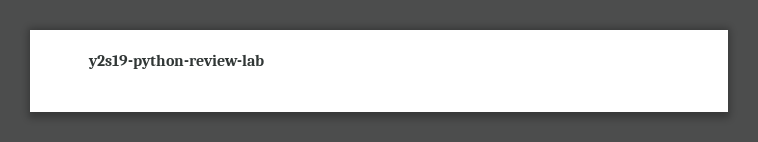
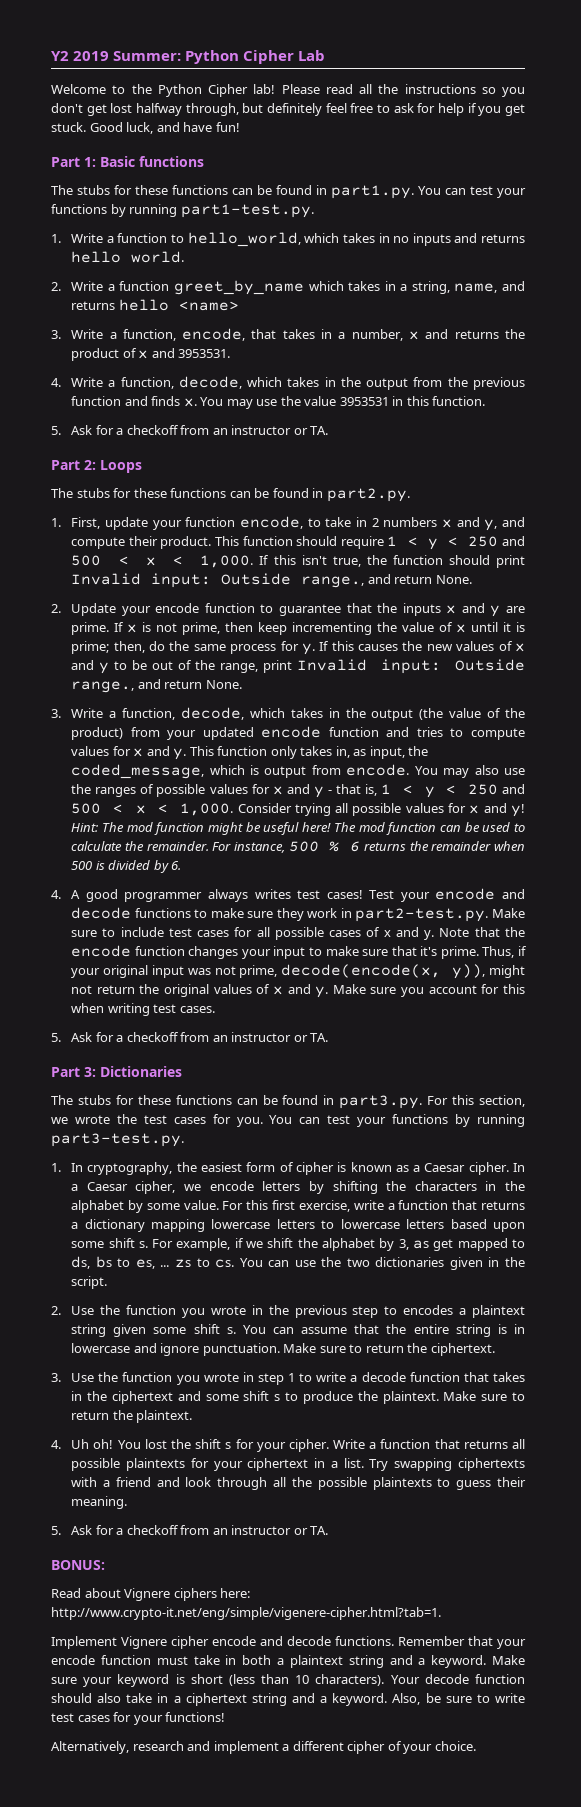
[88,54,264,69] y2s19-python-review-lab -> [51,50,326,64] [51,84,525,97] [51,103,526,116] [51,122,240,134] [51,156,204,167] [51,185,526,199] [51,204,314,218] [51,232,525,247] [71,251,185,263] [51,280,525,295] [71,299,239,311] [51,328,526,341] [71,348,231,361] [51,376,525,390] [71,396,486,409] [51,425,329,435] [51,460,142,473] [51,488,410,502] [51,516,526,531] [71,536,526,550] [71,555,525,568] [71,573,472,588] [51,603,526,617] [71,622,526,635] [71,641,525,655] [71,659,525,674] [71,679,242,693] [51,707,525,721] [71,726,525,740] [71,746,429,760] [71,764,525,779] [71,784,525,798] [71,803,525,817] [71,822,526,835] [71,841,525,853] [71,860,182,873] [51,888,525,902] [71,907,526,922] [71,927,526,940] [71,945,528,959] [71,964,525,979] [71,984,526,998] [71,1003,215,1016] [51,1032,329,1042] [51,1066,182,1077] [51,1095,525,1109] [51,1114,525,1127] [51,1133,184,1147] [51,1162,525,1175] [71,1181,525,1194] [71,1200,526,1213] [71,1219,525,1232] [71,1238,525,1251] [71,1256,526,1270] [71,1276,108,1289] [51,1305,525,1318] [71,1324,525,1337] [71,1343,495,1356] [51,1372,526,1385] [71,1391,525,1404] [71,1410,193,1423] [51,1439,526,1452] [71,1458,525,1471] [71,1477,527,1490] [71,1496,128,1509] [51,1525,329,1535] [51,1560,105,1570] [51,1588,251,1601] [51,1607,441,1620] [51,1636,526,1649] [51,1655,525,1668] [51,1674,525,1687] [51,1693,526,1706] [51,1712,226,1725] [51,1741,476,1754] Y2 2019 Summer: Python Cipher Lab // Welcome to the Python Cipher lab! Please read all the instructions so you don't get lost halfway through, but definitely feel free to ask for help if you get stuck. Good luck, and have fun! // Part 1: Basic functions // The stubs for these functions can be found in part1.py. You can test your functions by running part1-test.py. // 1. Write a function to hello_world, which takes in no inputs and returns hello world. // 2. Write a function greet_by_name which takes in a string, name, and returns hello <name> // 3. Write a function, encode, that takes in a number, x and returns the product of x and 3953531. // 4. Write a function, decode, which takes in the output from the previous function and finds x. You may use the value 3953531 in this function. // 5. Ask for a checkoff from an instructor or TA. // Part 2: Loops // The stubs for these functions can be found in part2.py. // 1. First, update your function encode, to take in 2 numbers x and y, and compute their product. This function should require 1 < y < 250 and 500 < x < 1,000. If this isn't true, the function should print Invalid input: Outside range., and return None. // 2. Update your encode function to guarantee that the inputs x and y are prime. If x is not prime, then keep incrementing the value of x until it is prime; then, do the same process for y. If this causes the new values of x and y to be out of the range, print Invalid input: Outside range., and return None. // 3. Write a function, decode, which takes in the output (the value of the product) from your updated encode function and tries to compute values for x and y. This function only takes in, as input, the coded_message, which is output from encode. You may also use the ranges of possible values for x and y - that is, 1 < y < 250 and 500 < x < 1,000. Consider trying all possible values for x and y! Hint: The mod function might be useful here! The mod function can be used to calculate the remainder. For instance, 500 % 6 returns the remainder when 500 is divided by 6. // 4. A good programmer always writes test cases! Test your encode and decode functions to make sure they work in part2-test.py. Make sure to include test cases for all possible cases of x and y. Note that the encode function changes your input to make sure that it's prime. Thus, if your original input was not prime, decode(encode(x, y)), might not return the original values of x and y. Make sure you account for this when writing test cases. // 5. Ask for a checkoff from an instructor or TA. // Part 3: Dictionaries // The stubs for these functions can be found in part3.py. For this section, we wrote the test cases for you. You can test your functions by running part3-test.py. // 1. In cryptography, the easiest form of cipher is known as a Caesar cipher. In a Caesar cipher, we encode letters by shifting the characters in the alphabet by some value. For this first exercise, write a function that returns a dictionary mapping lowercase letters to lowercase letters based upon some shift s. For example, if we shift the alphabet by 3, as get mapped to ds, bs to es, ... zs to cs. You can use the two dictionaries given in the script. // 2. Use the function you wrote in the previous step to encodes a plaintext string given some shift s. You can assume that the entire string is in lowercase and ignore punctuation. Make sure to return the ciphertext. // 3. Use the function you wrote in step 1 to write a decode function that takes in the ciphertext and some shift s to produce the plaintext. Make sure to return the plaintext. // 4. Uh oh! You lost the shift s for your cipher. Write a function that returns all possible plaintexts for your ciphertext in a list. Try swapping ciphertexts with a friend and look through all the possible plaintexts to guess their meaning. // 5. Ask for a checkoff from an instructor or TA. // BONUS: // Read about Vignere ciphers here: http://www.crypto-it.net/eng/simple/vigenere-cipher.html?tab=1. // Implement Vignere cipher encode and decode functions. Remember that your encode function must take in both a plaintext string and a keyword. Make sure your keyword is short (less than 10 characters). Your decode function should also take in a ciphertext string and a keyword. Also, be sure to write test cases for your functions! // Alternatively, research and implement a different cipher of your choice.

